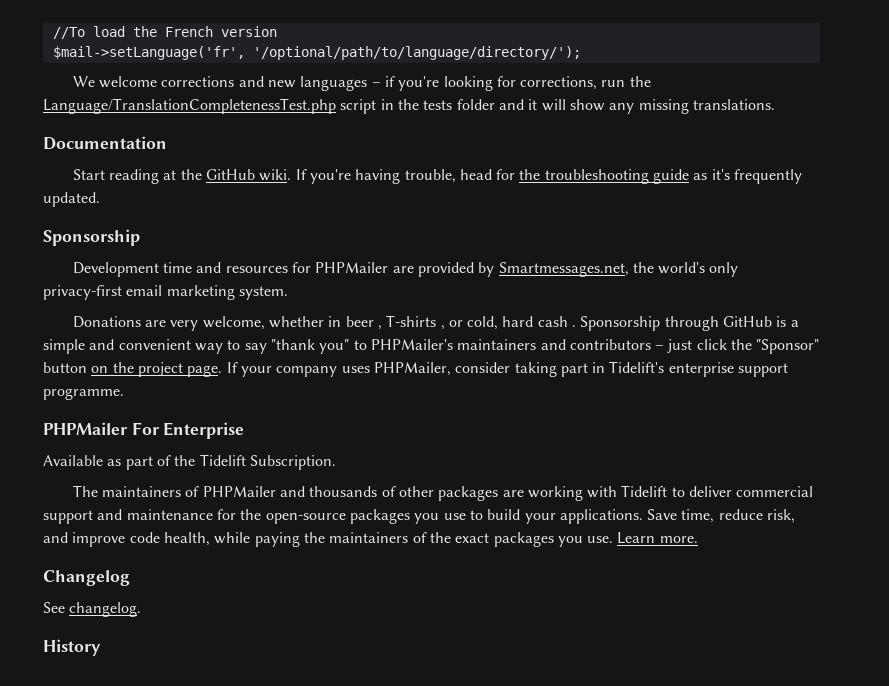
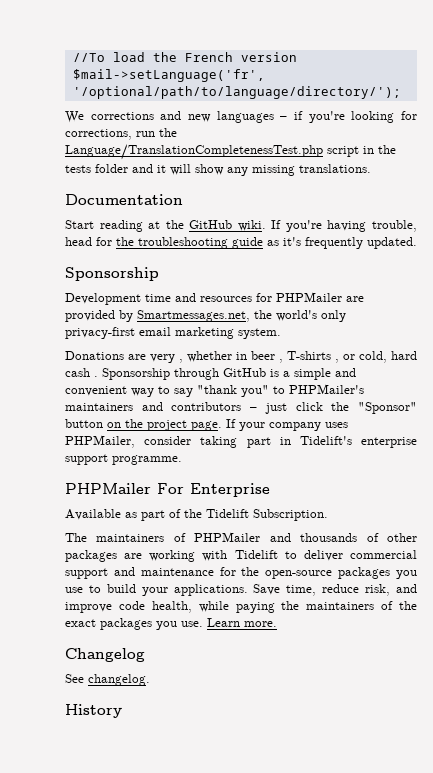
[98,76,157,88] welcome -> (84, 117) none
[202,316,265,330] welcome, -> [179,359,183,363] ,

